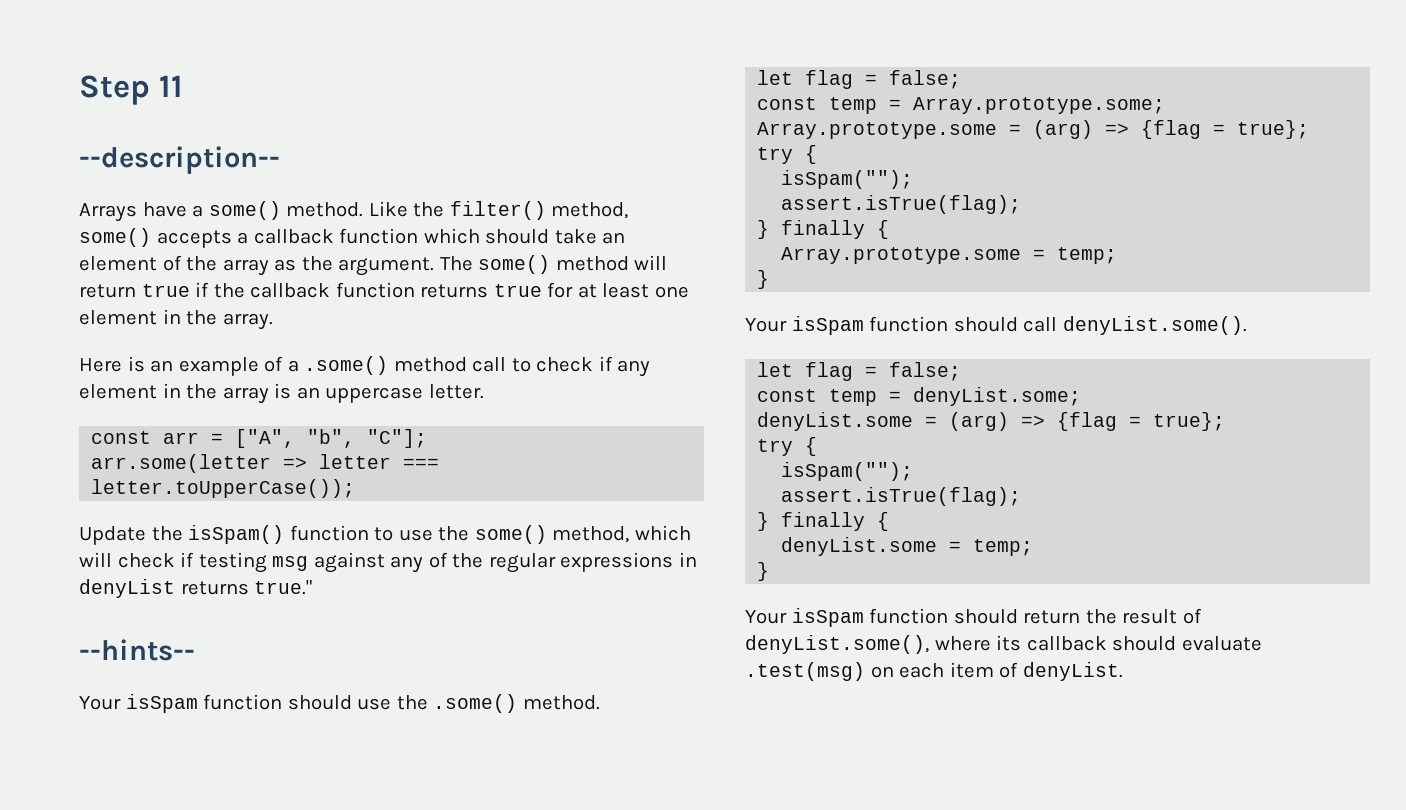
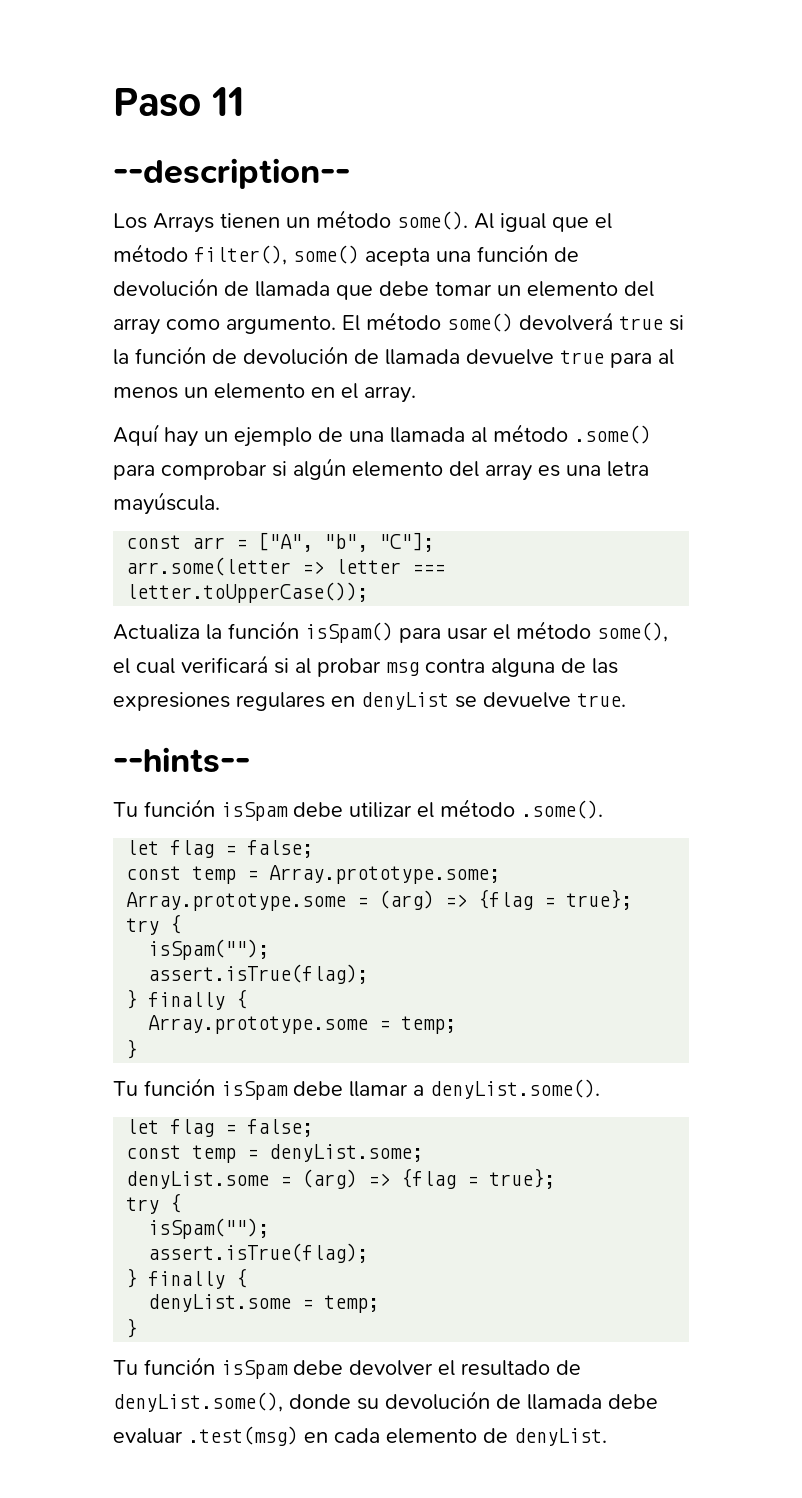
[79,75,150,105] Step -> [113,88,201,117] Paso
[79,201,629,222] [79,228,626,248] [79,255,668,276] [79,282,689,298] [79,309,273,330] [79,356,651,377] [79,383,484,404] Arrays have a some() method. Like the filter() method, some() accepts a callback function which should take an element of the array as the argument. The some() method will return true if the callback function returns true for at least one element in the array. // Here is an example of a .some() method call to check if any element in the array is an uppercase letter. -> [113,210,612,233] [113,244,579,266] [113,278,654,300] [113,312,684,335] [113,346,674,368] [113,383,416,403] [113,424,651,447] [113,458,649,481] [113,492,220,515] Los Arrays tienen un método some(). Al igual que el método filter(), some() acepta una función de devolución de llamada que debe tomar un elemento del array como argumento. El método some() devolverá true si la función de devolución de llamada devuelve true para al menos un elemento en el array. // Aquí hay un ejemplo de una llamada al método .some() para comprobar si algún elemento del array es una letra mayúscula.
[79,525,691,545] [79,552,697,573] [79,579,313,598] [79,639,195,661] [79,694,600,713] Update the isSpam() function to use the some() method, which will check if testing msg against any of the regular expressions in denyList returns true." // --hints-- // Your isSpam function should use the .some() method. -> [113,621,668,643] [113,655,618,677] [113,692,626,711] [113,747,250,773] [113,799,603,821] Actualiza la función isSpam() para usar el método some(), el cual verificará si al probar msg contra alguna de las expresiones regulares en denyList se devuelve true. // --hints-- // Tu función isSpam debe utilizar el método .some().
[745,316,1058,335] Your isSpam function should call -> [113,1078,424,1100] Tu función isSpam debe llamar a
[745,608,1202,627] [745,635,1262,654] [745,662,1019,681] Your isSpam function should return the result of denyList.some(), where its callback should evaluate .test(msg) on each item of -> [113,1357,581,1379] [113,1391,658,1412] [113,1426,508,1446] Tu función isSpam debe devolver el resultado de denyList.some(), donde su devolución de llamada debe evaluar .test(msg) en cada elemento de

